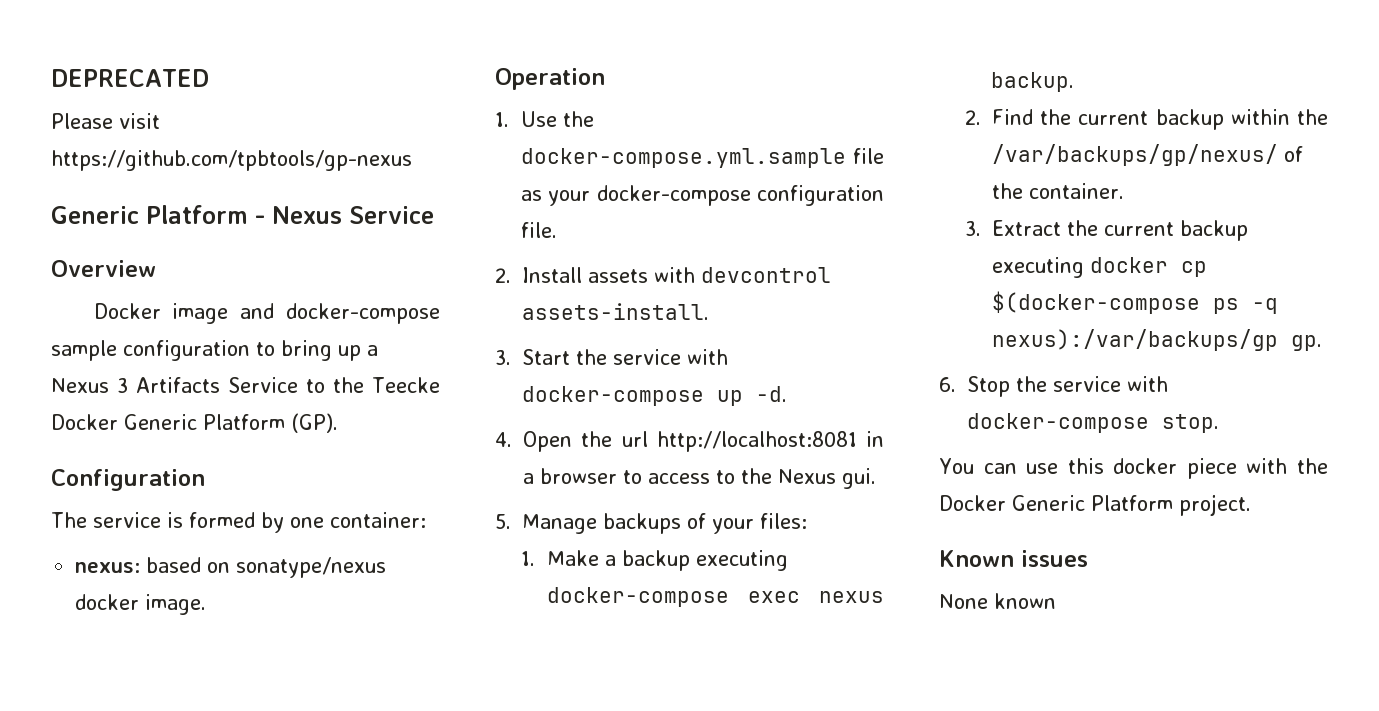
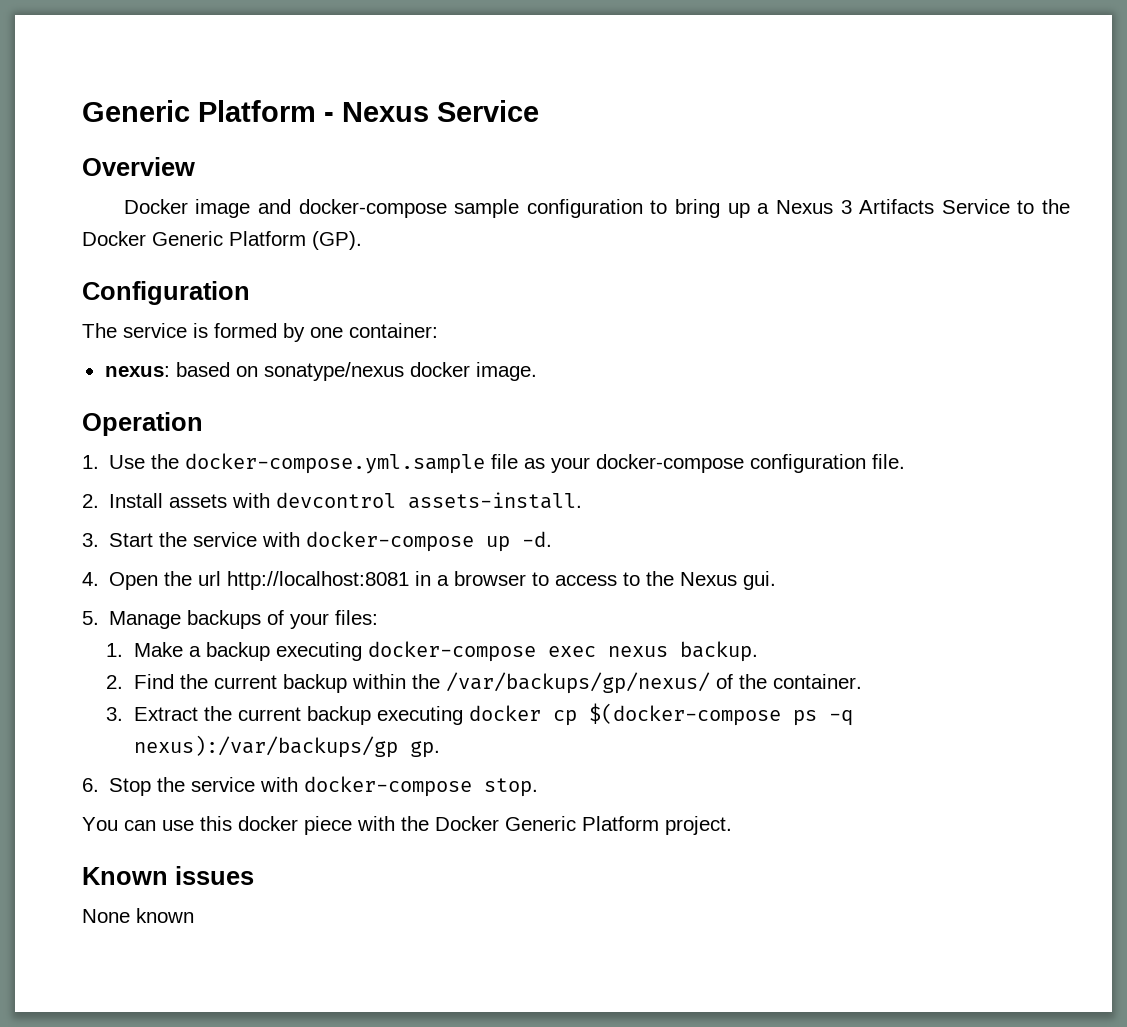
[51,69,209,87] [51,113,160,129] [51,150,412,171] DEPRECATED // Please visit https://github.com/tpbtools/gp-nexus // -> (82, 111) none
[372,377,441,393] Teecke -> (1071, 206) none

